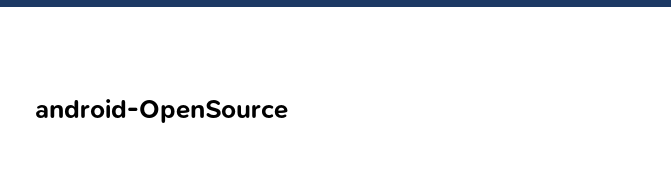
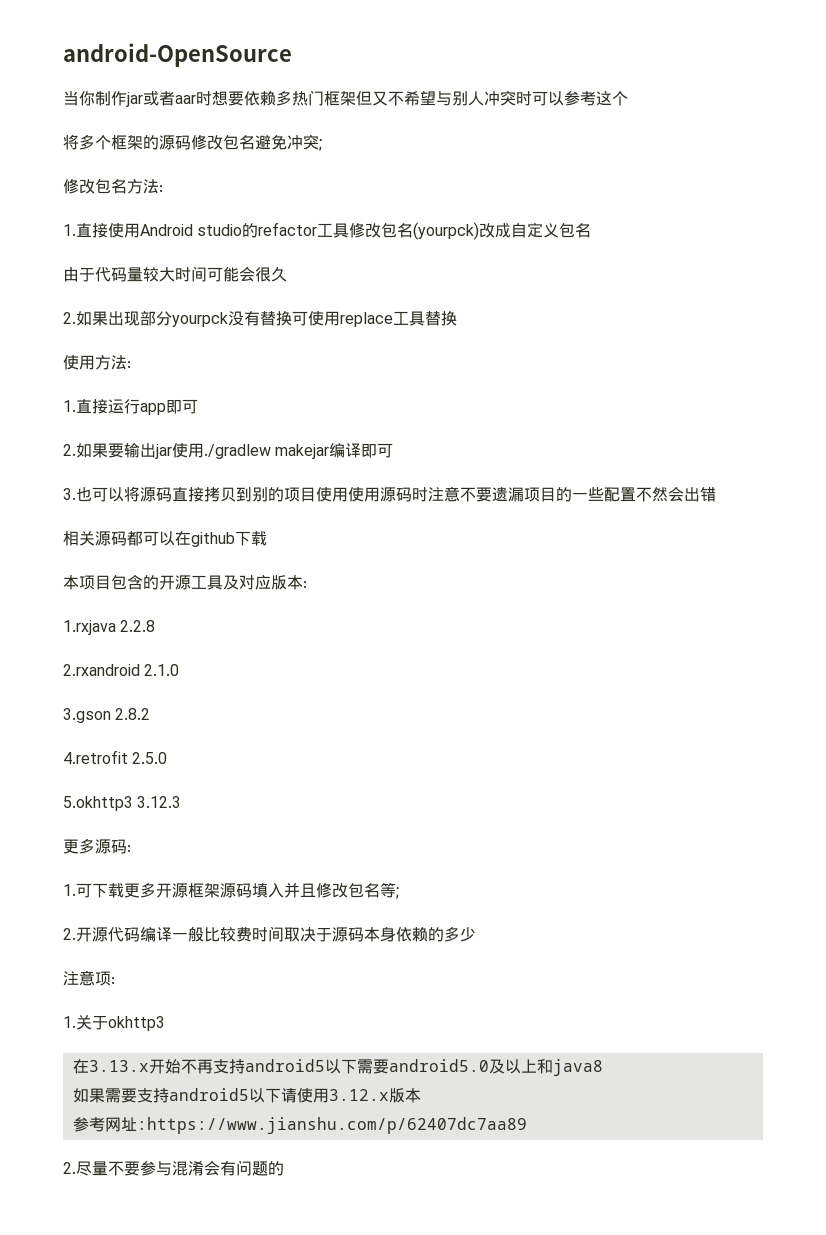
(288, 111) none -> [63,90,628,107] [63,134,322,151] [63,178,163,194] [63,222,592,240] [63,266,287,282] [63,311,457,327] [63,355,131,370] [63,399,198,415] [63,443,394,459] [63,486,716,502] [63,531,267,547] [63,574,307,590] [63,620,156,635] [63,664,180,676] [63,708,151,723] [63,750,168,764] [63,796,182,811] [63,838,131,854] [63,882,399,899] [63,926,476,942] [63,970,115,986] [63,1015,165,1031] [72,1059,603,1076] [72,1088,421,1103] [72,1117,527,1134] [63,1160,284,1176] // 当你制作jar或者aar时想要依赖多热门框架但又不希望与别人冲突时可以参考这个 // 将多个框架的源码修改包名避免冲突; // 修改包名方法: // 1.直接使用Android studio的refactor工具修改包名(yourpck)改成自定义包名 // 由于代码量较大时间可能会很久 // 2.如果出现部分yourpck没有替换可使用replace工具替换 // 使用方法: // 1.直接运行app即可 // 2.如果要输出jar使用./gradlew makejar编译即可 // 3.也可以将源码直接拷贝到别的项目使用使用源码时注意不要遗漏项目的一些配置不然会出错 // 相关源码都可以在github下载 // 本项目包含的开源工具及对应版本: // 1.rxjava 2.2.8 // 2.rxandroid 2.1.0 // 3.gson 2.8.2 // 4.retrofit 2.5.0 // 5.okhttp3 3.12.3 // 更多源码: // 1.可下载更多开源框架源码填入并且修改包名等; // 2.开源代码编译一般比较费时间取决于源码本身依赖的多少 // 注意项: // 1.关于okhttp3 // 在3.13.x开始不再支持android5以下需要android5.0及以上和java8 // 如果需要支持android5以下请使用3.12.x版本 // 参考网址:https://www.jianshu.com/p/62407dc7aa89 // 2.尽量不要参与混淆会有问题的

